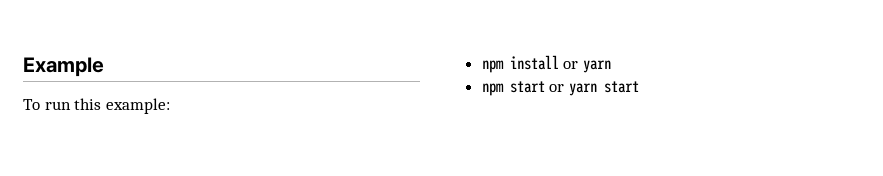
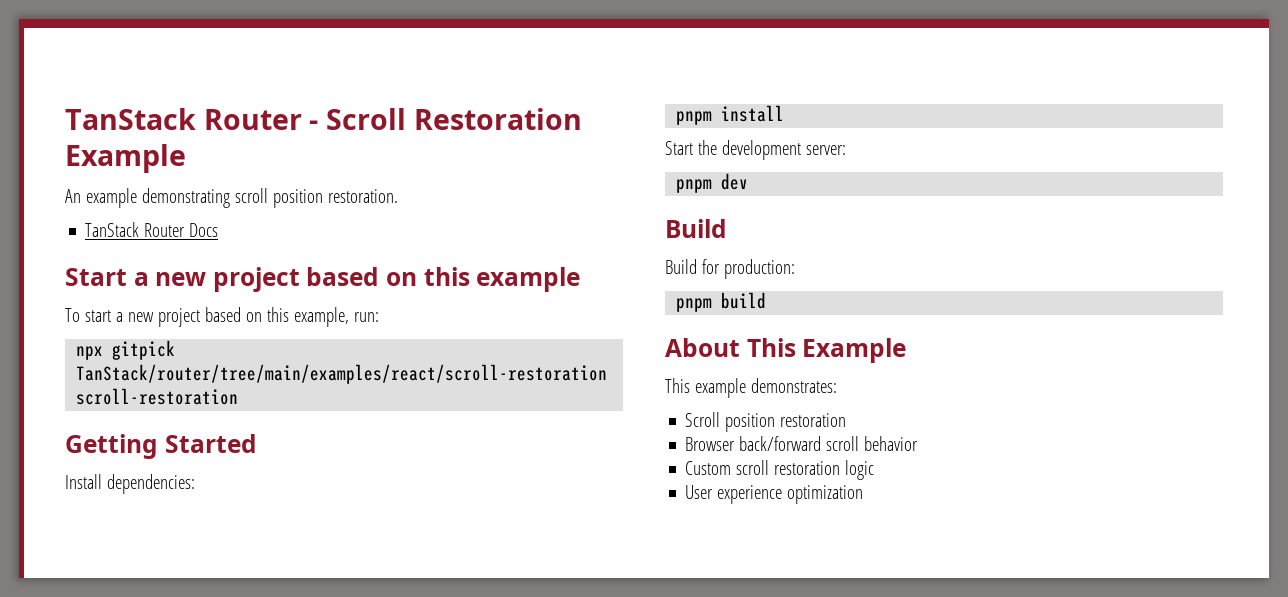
[23,57,104,77] [23,98,170,114] [481,55,611,73] [481,81,639,96] Example // To run this example: // npm install or yarn // npm start or yarn start -> [65,108,582,130] [65,144,186,173] [65,188,398,208] [85,222,219,237] [65,267,581,292] [65,307,379,327] [76,340,176,360] [76,364,608,384] [76,388,239,405] [65,434,257,459] [65,474,195,494] [676,105,785,125] [665,140,846,160] [676,173,749,193] [665,219,727,238] [665,259,795,279] [676,292,767,312] [665,338,907,363] [665,378,837,398] [685,412,847,432] [685,436,919,451] [685,460,875,480] [685,485,864,504] TanStack Router - Scroll Restoration Example // An example demonstrating scroll position restoration. // TanStack Router Docs // Start a new project based on this example // To start a new project based on this example, run: // npx gitpick TanStack/router/tree/main/examples/react/scroll-restoration scroll-restoration // Getting Started // Install dependencies: // pnpm install // Start the development server: // pnpm dev // Build // Build for production: // pnpm build // About This Example // This example demonstrates: // Scroll position restoration // Browser back/forward scroll behavior // Custom scroll restoration logic // User experience optimization

